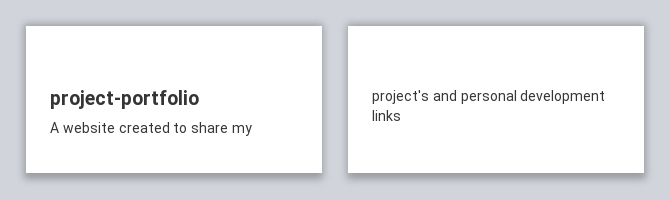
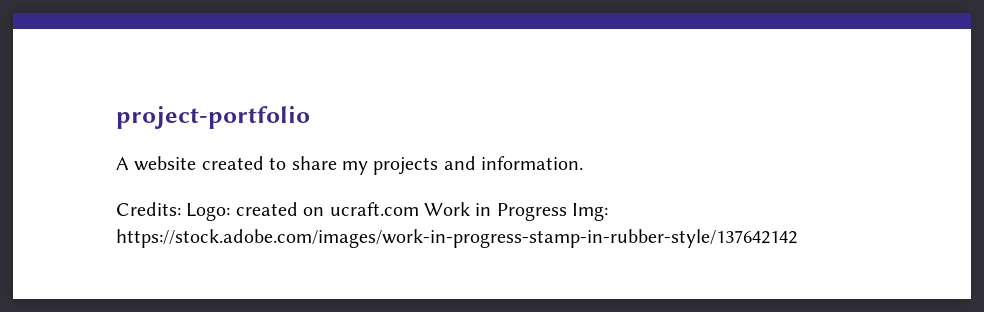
[372,90,606,104] [372,110,401,121] project's and personal development links -> [373,156,584,175] [116,202,609,221] [116,229,797,248] projects and information. // Credits: Logo: created on ucraft.com Work in Progress Img: https://stock.adobe.com/images/work-in-progress-stamp-in-rubber-style/137642142

